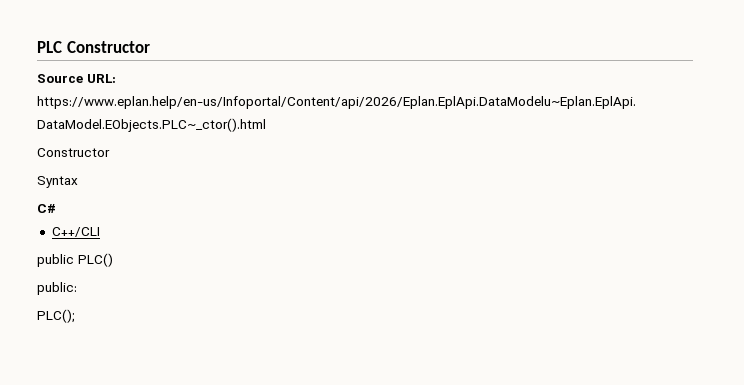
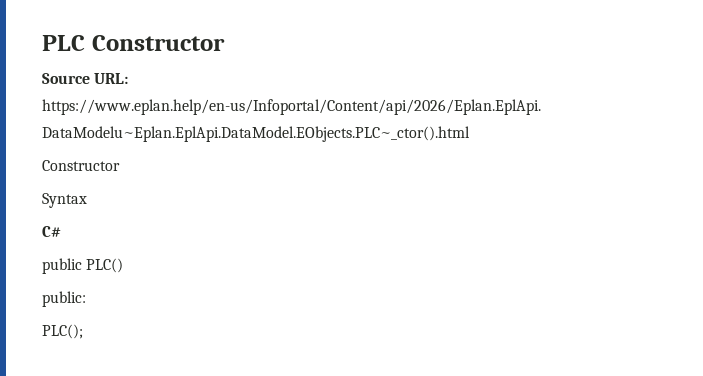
[51,227,100,237] // C++/CLI -> (61, 231) none

